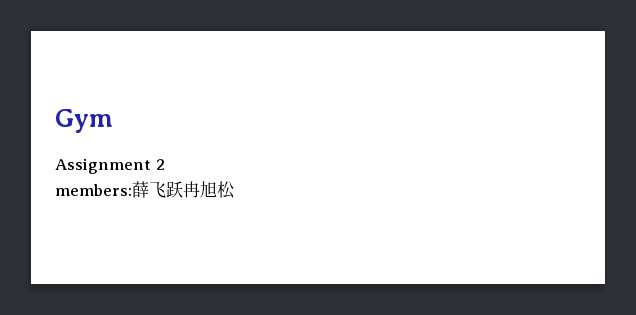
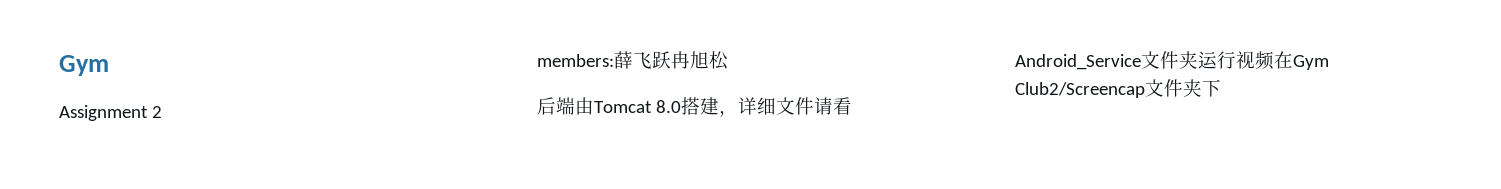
(235, 190) none -> [537,97,852,117] [1015,51,1329,70] [1015,79,1221,98] // 后端由Tomcat 8.0搭建，详细文件请看Android_Service文件夹运行视频在Gym Club2/Screencap文件夹下

